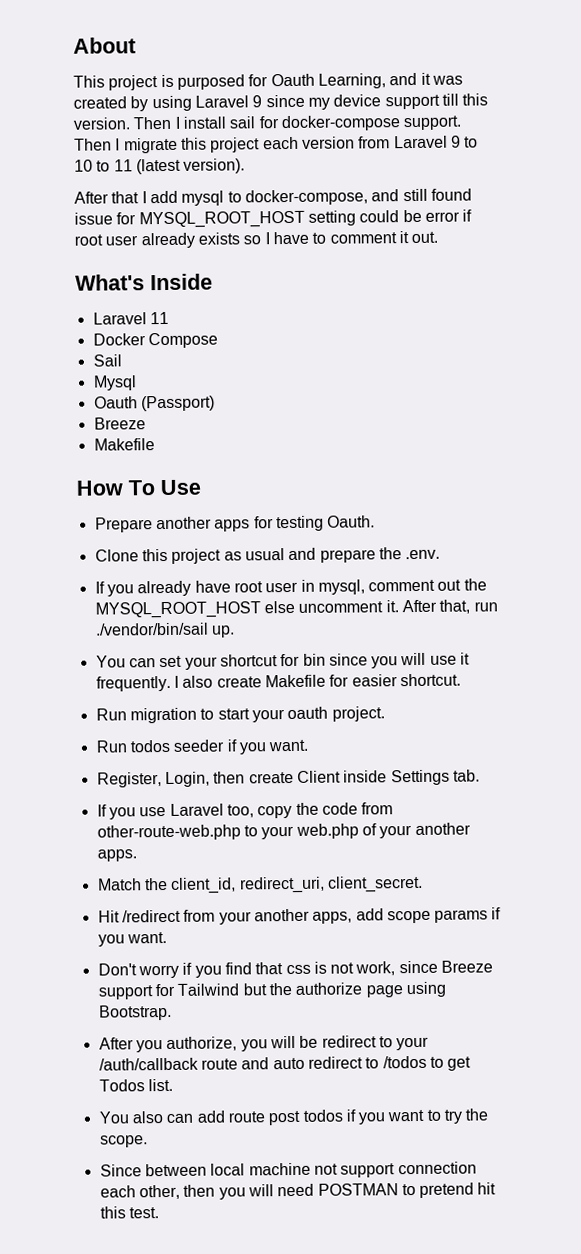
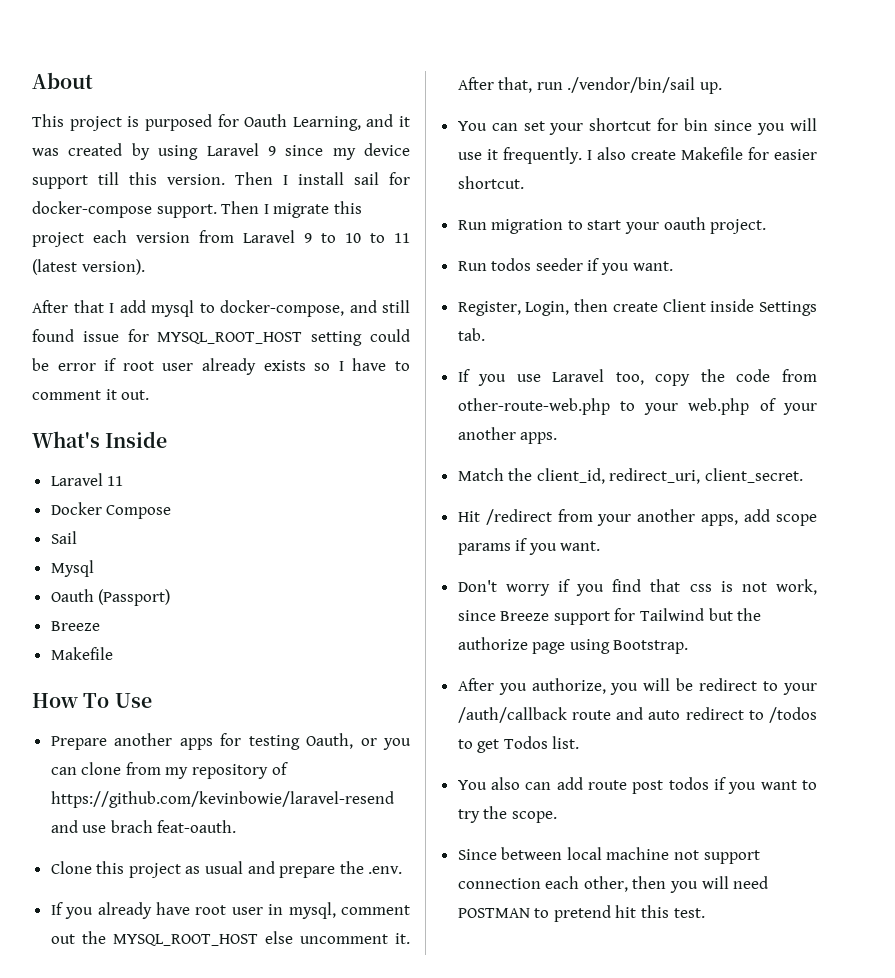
[327,515,376,528] Oauth. -> [306,733,412,750] [50,762,288,779] [50,791,394,808] [50,820,237,833] Oauth, or you can clone from my repository of https://github.com/kevinbowie/laravel-resend and use brach feat-oauth.

